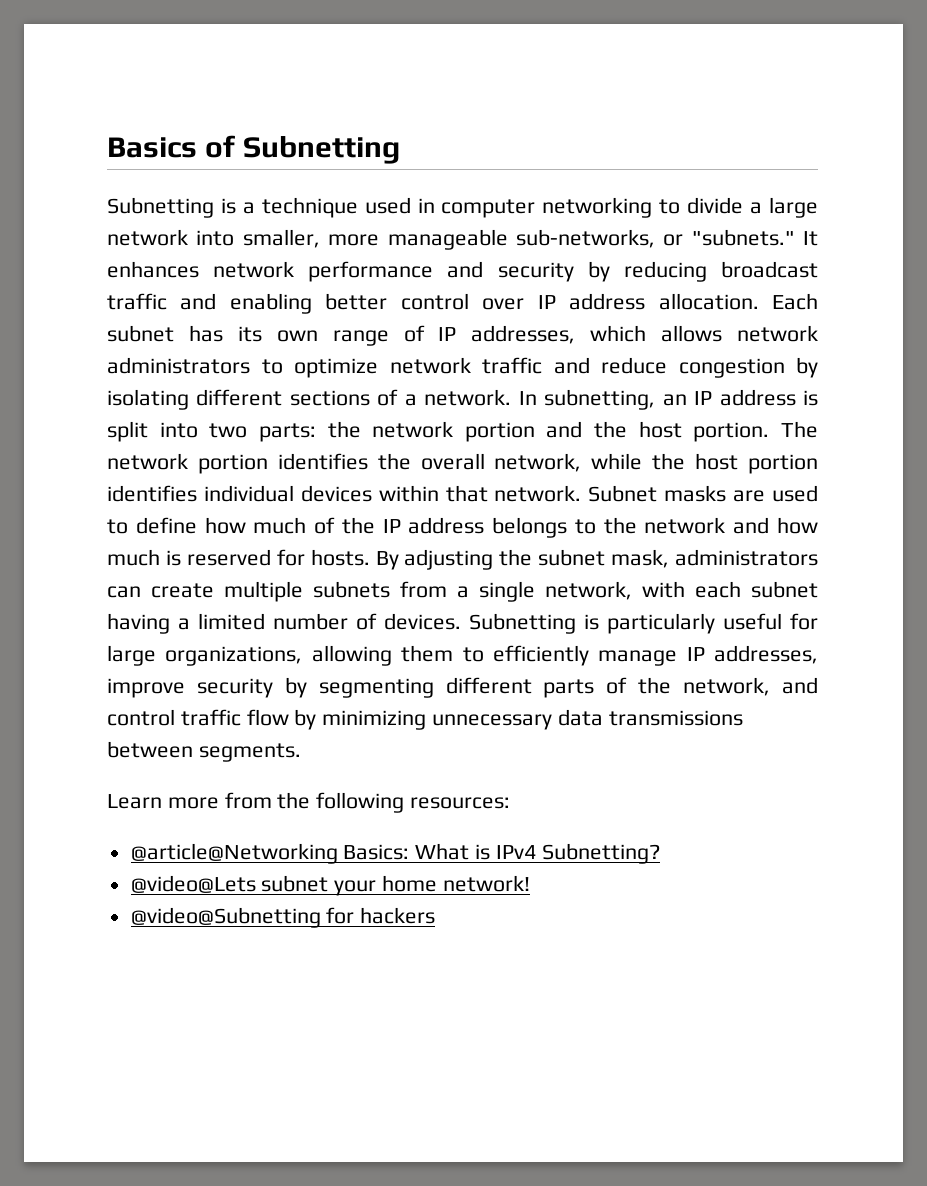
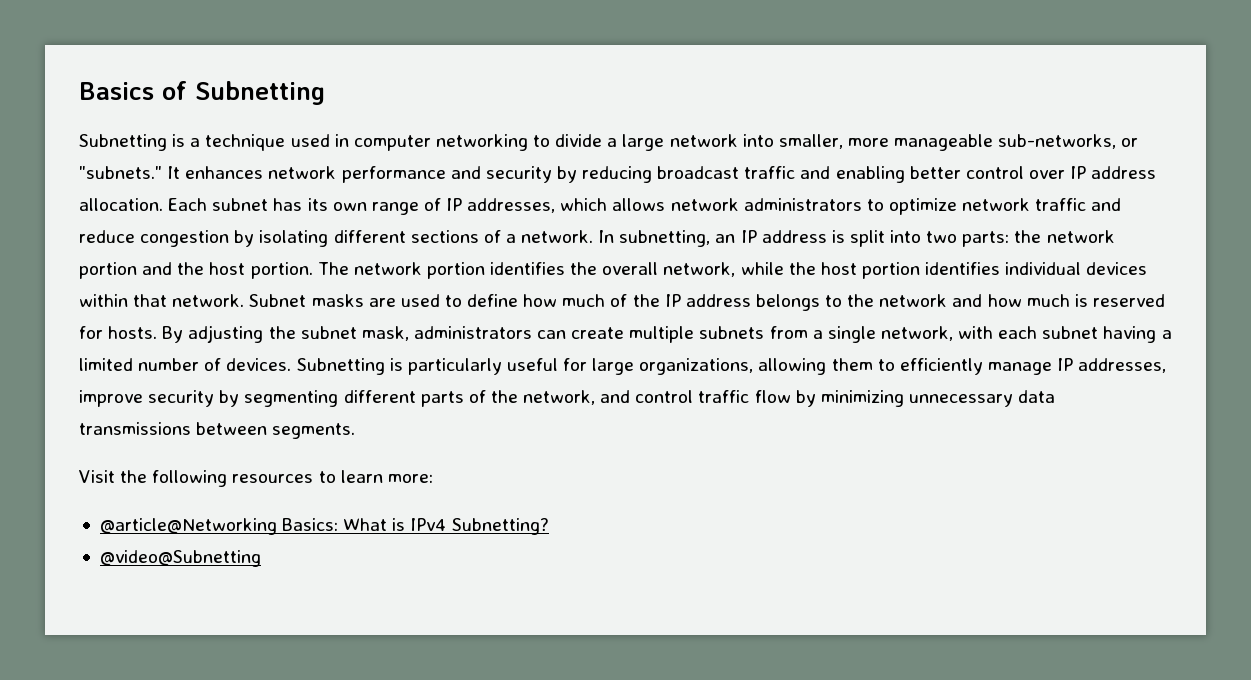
[107,792,511,813] Learn more from the following resources: -> [79,470,433,487] Visit the following resources to learn more:
[130,875,530,896] // @video@Lets subnet your home network! -> (549, 526) none
[326,907,436,924] for hackers -> (261, 558) none

